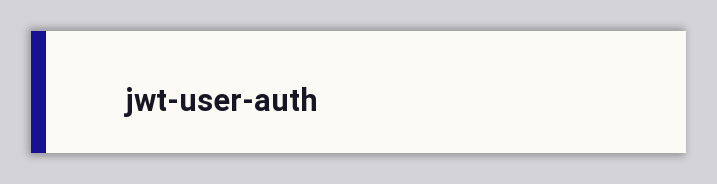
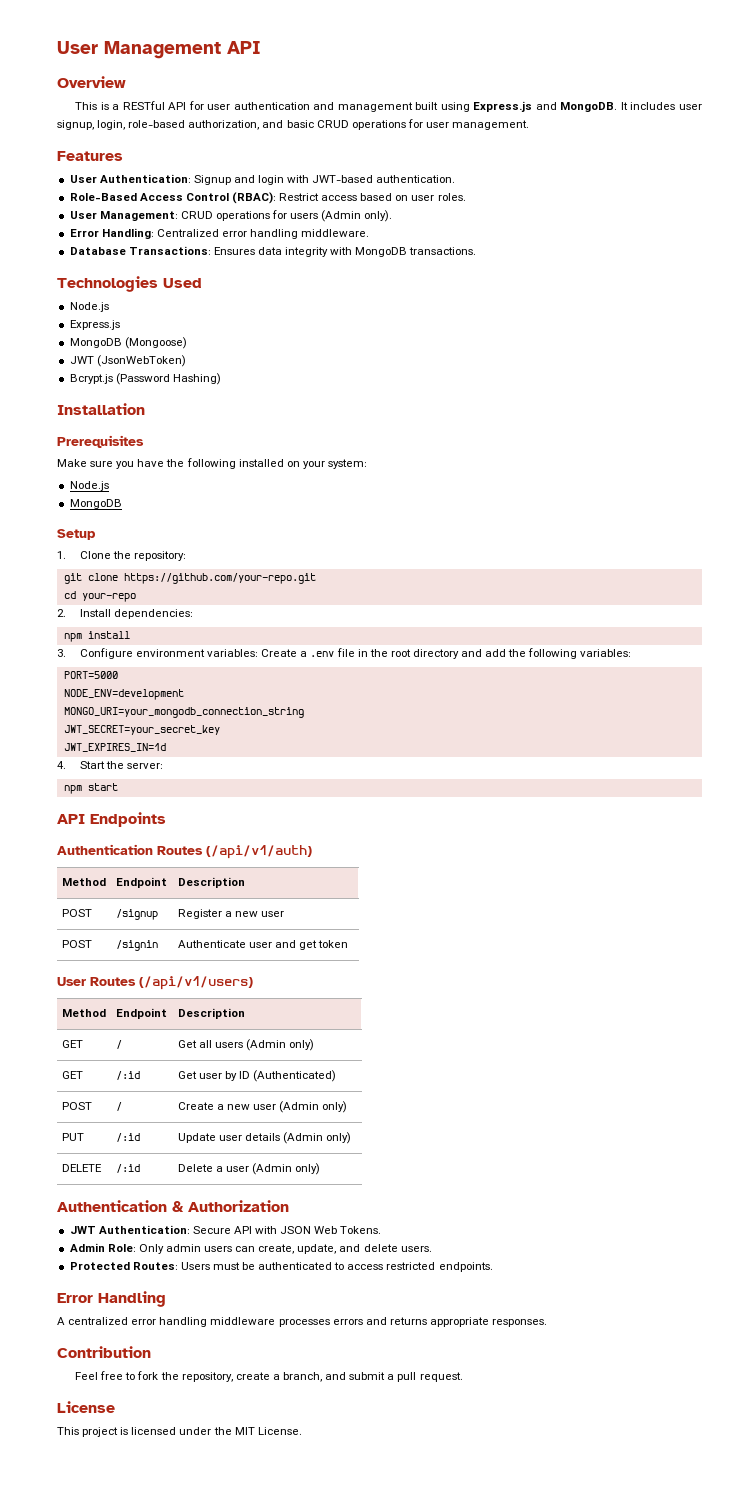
[124,87,318,117] jwt-user-auth -> [57,41,261,59] [57,76,126,88] [75,101,703,112] [57,119,530,130] [57,151,123,161] [69,174,456,185] [69,192,466,204] [69,210,393,222] [69,228,370,239] [69,246,477,257] [57,276,202,292] [69,302,109,312] [69,320,120,330] [69,337,187,349] [69,355,186,367] [69,373,221,385] [57,403,145,415] [57,435,144,448] [57,458,367,469] [69,481,109,491] [69,499,122,509] [57,529,96,540] [57,551,187,561] [63,573,316,584] [63,591,136,602] [57,609,193,619] [63,631,130,642] [57,648,632,659] [63,671,118,679] [63,689,184,700] [63,707,304,718] [63,725,220,735] [63,743,166,752] [57,761,164,769] [63,783,118,794] [57,812,166,827] [57,844,312,859] [61,878,106,886] [115,877,167,888] [177,877,245,888] [61,909,92,917] [115,909,158,920] [177,909,285,919] [61,940,92,948] [115,940,158,951] [177,940,349,950] [57,976,253,990] [61,1009,106,1017] [115,1008,167,1019] [177,1008,245,1019] [61,1040,83,1048] [115,1040,122,1049] [177,1039,315,1051] [61,1071,83,1079] [115,1071,140,1080] [177,1070,337,1082] [61,1102,92,1110] [115,1102,122,1111] [177,1101,348,1113] [61,1133,84,1141] [115,1133,140,1142] [177,1132,352,1144] [61,1164,102,1172] [115,1164,140,1173] [177,1163,321,1175] [57,1200,289,1212] [69,1225,382,1234] [69,1243,432,1254] [69,1262,493,1272] [57,1291,166,1307] [57,1317,548,1327] [57,1346,151,1358] [75,1371,463,1382] [57,1401,115,1413] [57,1427,302,1437] User Management API // Overview // This is a RESTful API for user authentication and management built using Express.js and MongoDB. It includes user signup, login, role-based authorization, and basic CRUD operations for user management. // Features // User Authentication: Signup and login with JWT-based authentication. // Role-Based Access Control (RBAC): Restrict access based on user roles. // User Management: CRUD operations for users (Admin only). // Error Handling: Centralized error handling middleware. // Database Transactions: Ensures data integrity with MongoDB transactions. // Technologies Used // Node.js // Express.js // MongoDB (Mongoose) // JWT (JsonWebToken) // Bcrypt.js (Password Hashing) // Installation // Prerequisites // Make sure you have the following installed on your system: // Node.js // MongoDB // Setup // 1. Clone the repository: // git clone https://github.com/your-repo.git // cd your-repo // 2. Install dependencies: // npm install // 3. Configure environment variables: Create a .env file in the root directory and add the following variables: // PORT=5000 // NODE_ENV=development // MONGO_URI=your_mongodb_connection_string // JWT_SECRET=your_secret_key // JWT_EXPIRES_IN=1d // 4. Start the server: // npm start // API Endpoints // Authentication Routes (/api/v1/auth) // Method | Endpoint | Description // POST | /signup | Register a new user // POST | /signin | Authenticate user and get token // User Routes (/api/v1/users) // Method | Endpoint | Description // GET | / | Get all users (Admin only) // GET | /:id | Get user by ID (Authenticated) // POST | / | Create a new user (Admin only) // PUT | /:id | Update user details (Admin only) // DELETE | /:id | Delete a user (Admin only) // Authentication & Authorization // JWT Authentication: Secure API with JSON Web Tokens. // Admin Role: Only admin users can create, update, and delete users. // Protected Routes: Users must be authenticated to access restricted endpoints. // Error Handling // A centralized error handling middleware processes errors and returns appropriate responses. // Contribution // Feel free to fork the repository, create a branch, and submit a pull request. // License // This project is licensed under the MIT License.

